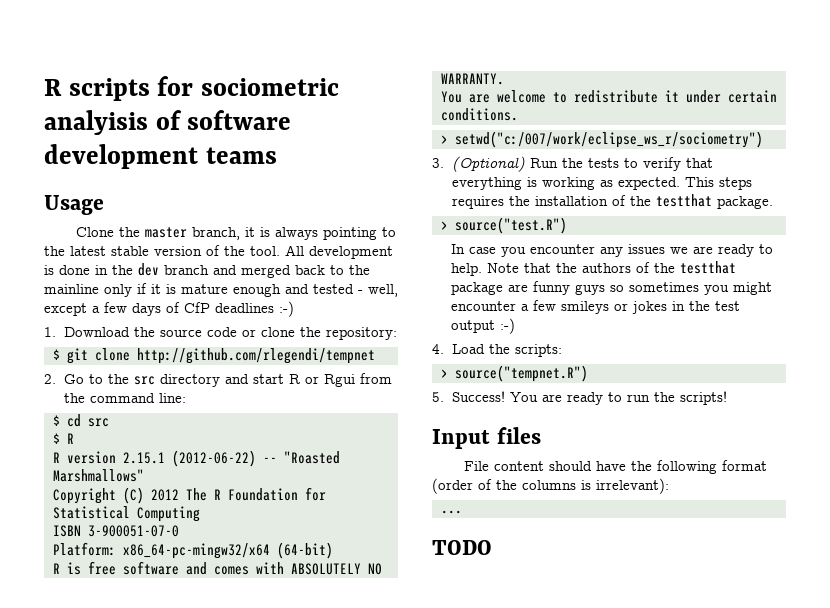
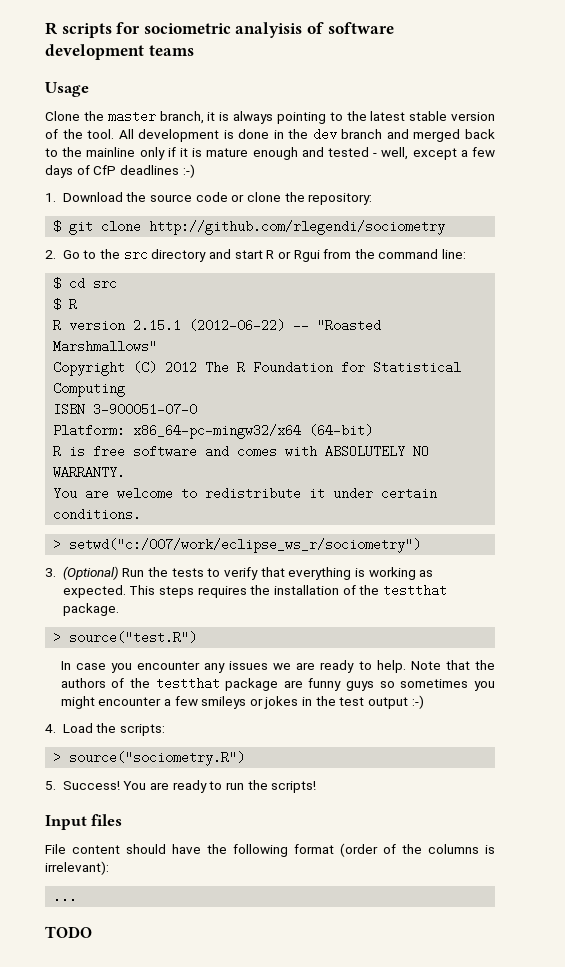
[137,348,375,364] http://github.com/rlegendi/tempnet -> [149,220,446,235] http://github.com/rlegendi/sociometry
[455,365,588,382] source("tempnet.R") -> [69,751,246,766] source("sociometry.R")

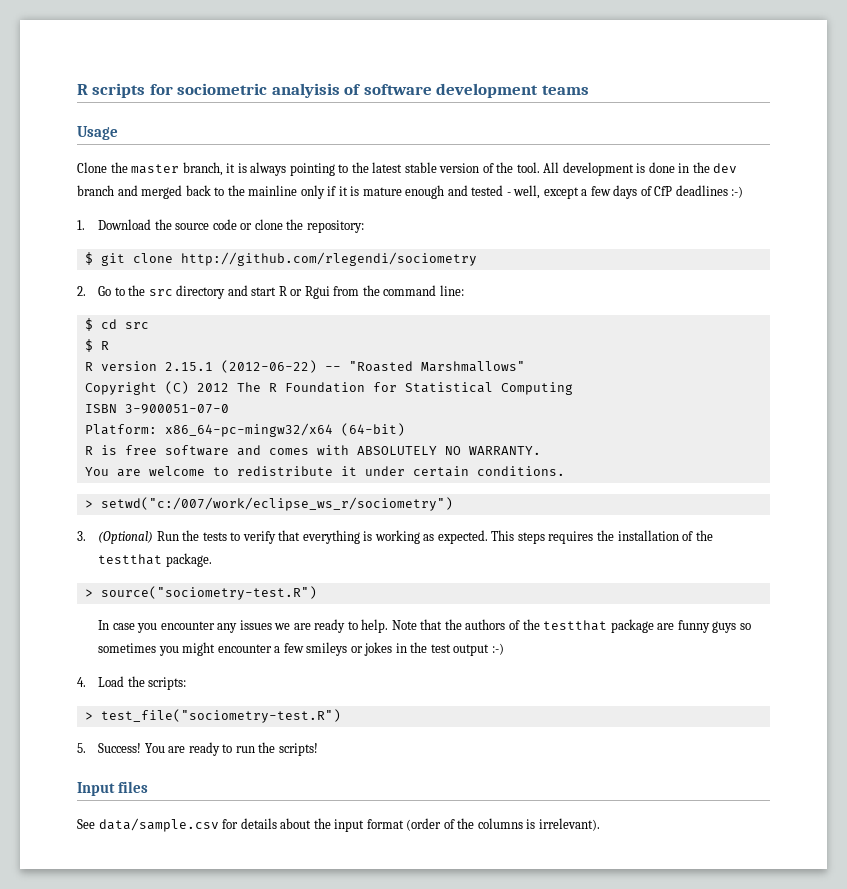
[69,631,198,644] source("test.R") -> [100,586,317,600] source("sociometry-test.R")
[69,751,246,766] source("sociometry.R") -> [100,709,341,723] test_file("sociometry-test.R")
[45,844,288,857] File content should have the following -> [77,818,365,832] See data/sample.csv for details about the input
[45,861,109,875] [53,890,78,903] [45,926,92,938] irrelevant): // ... // TODO -> [538,818,600,831] irrelevant).

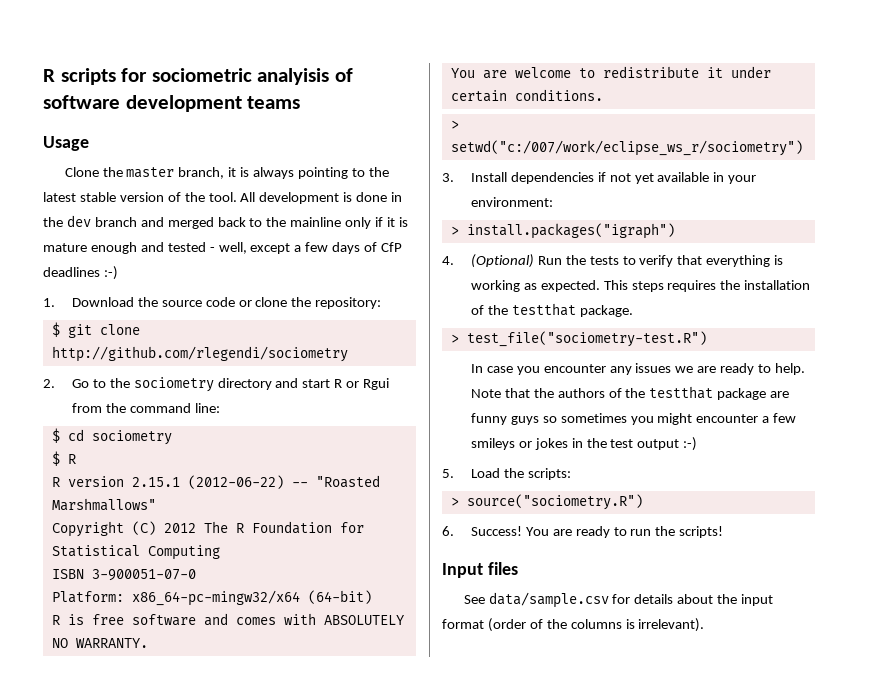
[148,289,173,296] src -> [133,377,214,392] sociometry
[124,322,149,329] src -> [91,430,172,445] sociometry
(86, 536) none -> [470,172,757,184] [470,197,553,207] [450,223,675,239] [442,256,454,265] Install dependencies if not yet available in your environment: // > install.packages("igraph") // 4.
[100,586,317,600] source("sociometry-test.R") -> [466,331,707,347] test_file("sociometry-test.R")
[77,677,86,687] 4. -> [442,469,454,478] 5.
[100,709,341,723] [77,743,86,753] test_file("sociometry-test.R") // 5. -> [466,494,643,510] [442,526,454,536] source("sociometry.R") // 6.

